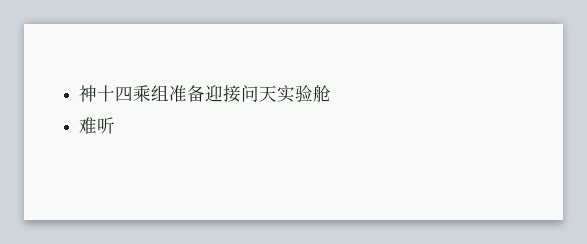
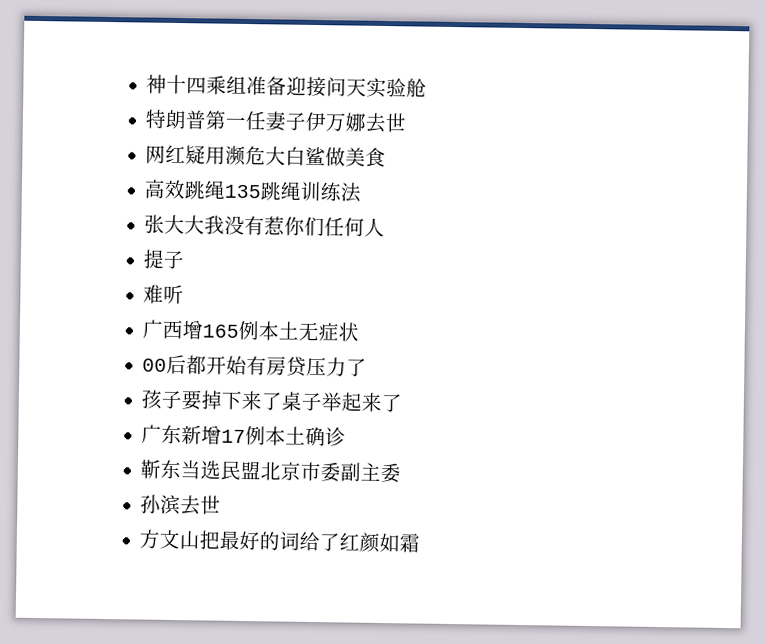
[79,117,116,134] 难听 -> [145,109,408,134] [145,144,387,168] [144,179,363,203] [144,214,386,238] [143,249,186,270] [143,284,185,305] [142,319,360,342] [142,354,368,377] [141,389,403,413] [141,424,347,447] [140,459,402,484] [140,494,222,516] [139,529,421,553] 特朗普第一任妻子伊万娜去世 // 网红疑用濒危大白鲨做美食 // 高效跳绳135跳绳训练法 // 张大大我没有惹你们任何人 // 提子 // 难听 // 广西增165例本土无症状 // 00后都开始有房贷压力了 // 孩子要掉下来了桌子举起来了 // 广东新增17例本土确诊 // 靳东当选民盟北京市委副主委 // 孙滨去世 // 方文山把最好的词给了红颜如霜

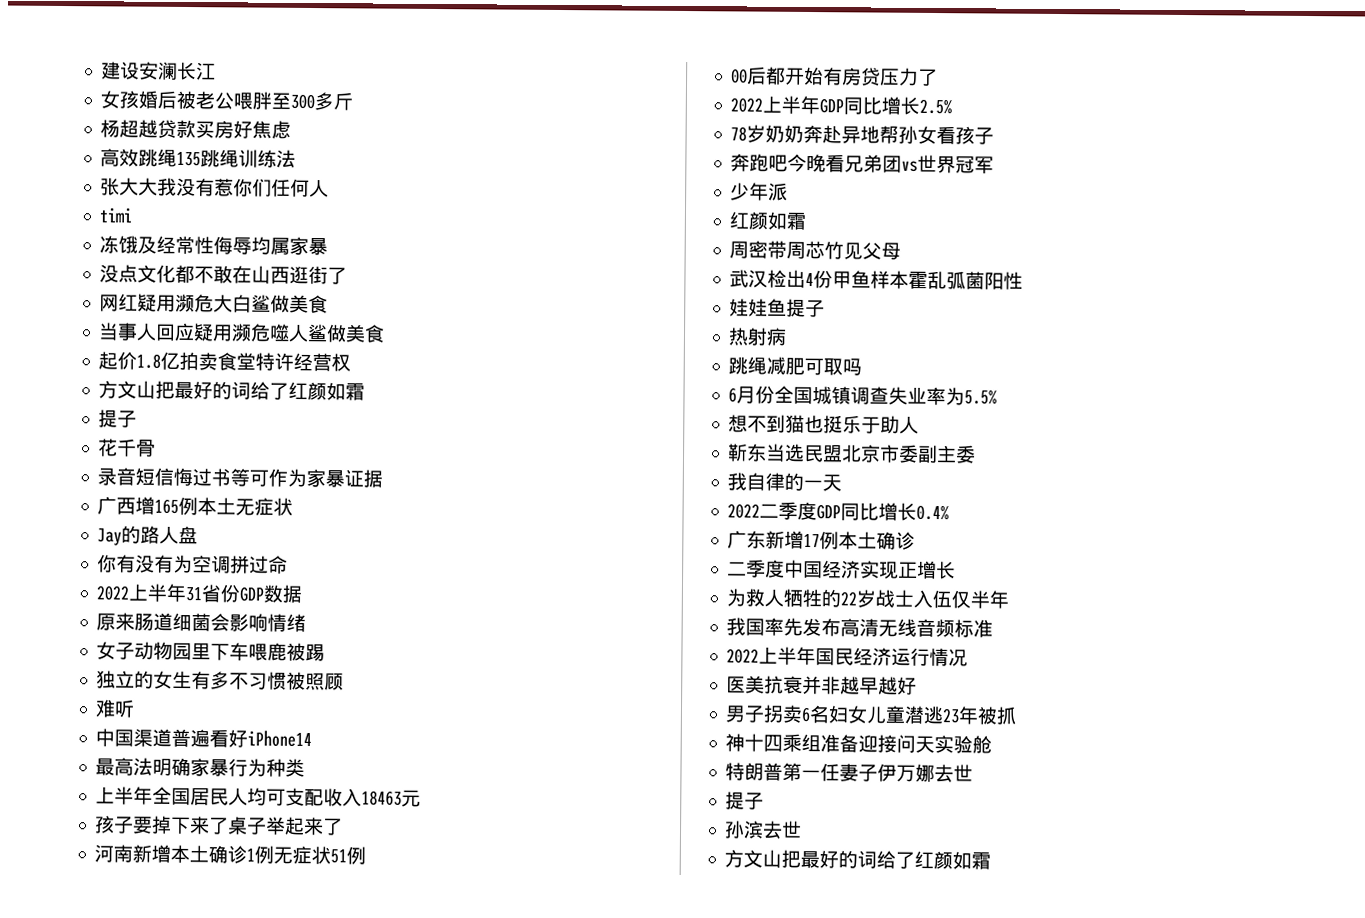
(146, 84) none -> [101,61,217,81] [100,90,354,111] [100,119,292,139] [100,148,297,168] [100,177,330,198] [99,207,134,223] [99,235,329,256] [99,264,348,285] [99,293,329,314] [98,322,386,343] [98,351,352,372] [98,380,366,401] [98,409,138,428] [98,438,157,457] [97,467,384,488] [97,496,294,516] [97,525,199,546] [97,554,289,574] [96,583,303,603] [96,612,307,632] [96,641,326,662] [96,670,345,691] [95,699,136,718] [95,728,313,748] [95,757,306,777] [95,786,422,807] [94,815,344,836] [94,844,367,865] [731,66,939,87] [730,95,953,115] [730,124,995,145] [730,153,995,174] [730,182,789,201] [729,211,807,230] [729,240,902,260] [729,269,1024,290] [729,298,826,318] [728,327,788,346] [728,356,863,376] [728,385,998,406] [728,414,920,434] [727,443,977,464] [727,472,843,492] [727,501,950,521] [727,530,916,550] [727,559,957,580] [726,588,1010,609] [726,617,994,638] [726,646,969,667] [726,675,918,695] [725,704,1018,725] 建设安澜长江 // 女孩婚后被老公喂胖至300多斤 // 杨超越贷款买房好焦虑 // 高效跳绳135跳绳训练法 // 张大大我没有惹你们任何人 // timi // 冻饿及经常性侮辱均属家暴 // 没点文化都不敢在山西逛街了 // 网红疑用濒危大白鲨做美食 // 当事人回应疑用濒危噬人鲨做美食 // 起价1.8亿拍卖食堂特许经营权 // 方文山把最好的词给了红颜如霜 // 提子 // 花千骨 // 录音短信悔过书等可作为家暴证据 // 广西增165例本土无症状 // Jay的路人盘 // 你有没有为空调拼过命 // 2022上半年31省份GDP数据 // 原来肠道细菌会影响情绪 // 女子动物园里下车喂鹿被踢 // 独立的女生有多不习惯被照顾 // 难听 // 中国渠道普遍看好iPhone14 // 最高法明确家暴行为种类 // 上半年全国居民人均可支配收入18463元 // 孩子要掉下来了桌子举起来了 // 河南新增本土确诊1例无症状51例 // 00后都开始有房贷压力了 // 2022上半年GDP同比增长2.5% // 78岁奶奶奔赴异地帮孙女看孩子 // 奔跑吧今晚看兄弟团vs世界冠军 // 少年派 // 红颜如霜 // 周密带周芯竹见父母 // 武汉检出4份甲鱼样本霍乱弧菌阳性 // 娃娃鱼提子 // 热射病 // 跳绳减肥可取吗 // 6月份全国城镇调查失业率为5.5% // 想不到猫也挺乐于助人 // 靳东当选民盟北京市委副主委 // 我自律的一天 // 2022二季度GDP同比增长0.4% // 广东新增17例本土确诊 // 二季度中国经济实现正增长 // 为救人牺牲的22岁战士入伍仅半年 // 我国率先发布高清无线音频标准 // 2022上半年国民经济运行情况 // 医美抗衰并非越早越好 // 男子拐卖6名妇女儿童潜逃23年被抓 //
[145,144,387,168] [144,179,363,203] [144,214,386,238] [143,249,186,270] [143,284,185,305] [142,319,360,342] [142,354,368,377] [141,389,403,413] [141,424,347,447] [140,459,402,484] 网红疑用濒危大白鲨做美食 // 高效跳绳135跳绳训练法 // 张大大我没有惹你们任何人 // 提子 // 难听 // 广西增165例本土无症状 // 00后都开始有房贷压力了 // 孩子要掉下来了桌子举起来了 // 广东新增17例本土确诊 // 靳东当选民盟北京市委副主委 -> [725,791,765,810] 提子

